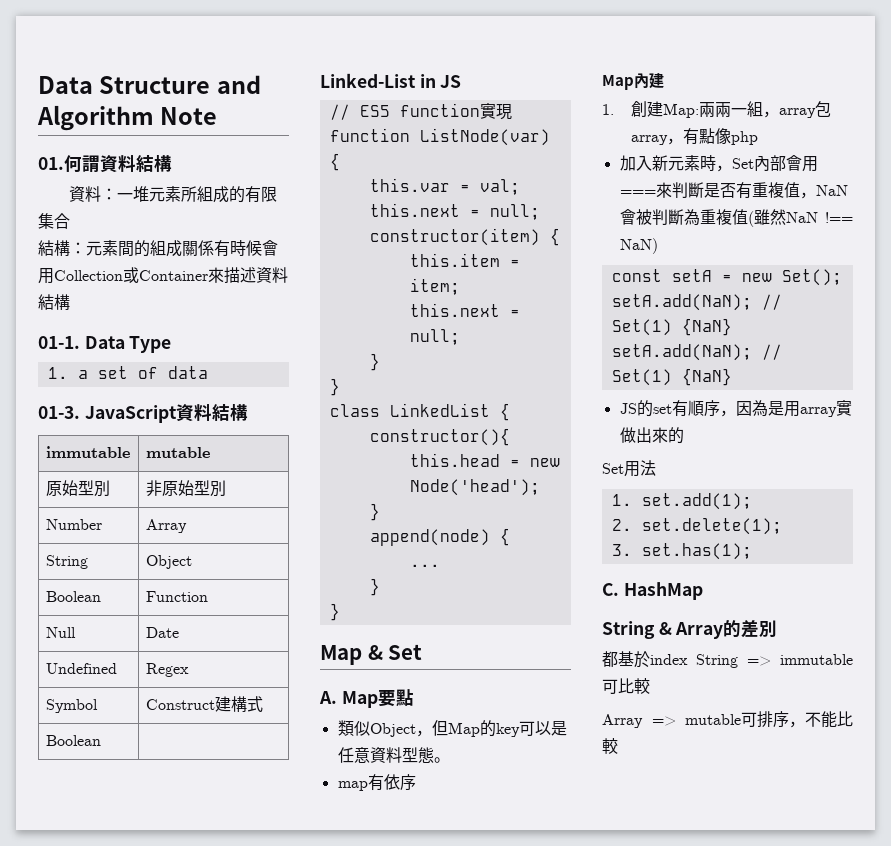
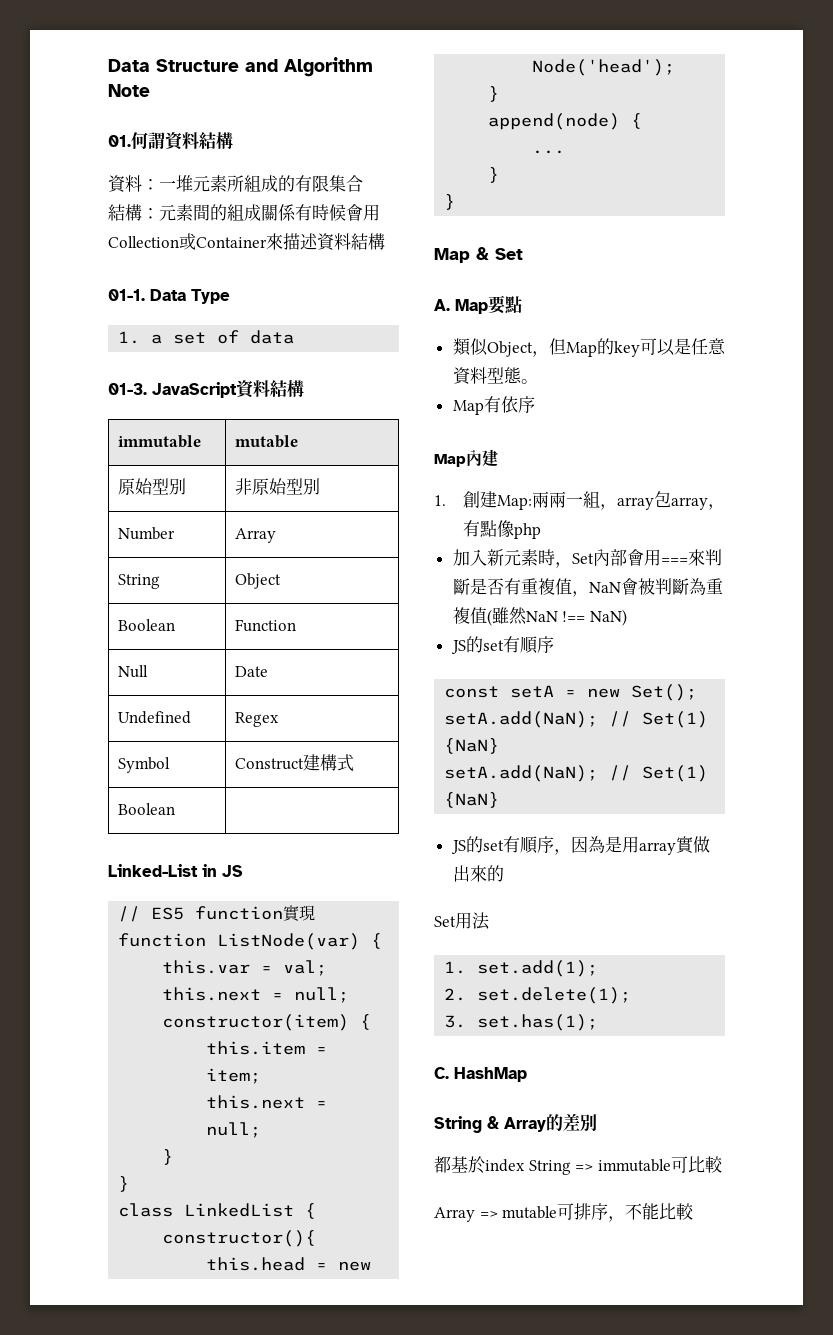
[337,781,368,791] map -> [452,400,484,415] Map
(658, 246) none -> [450,636,554,654] // JS的set有順序

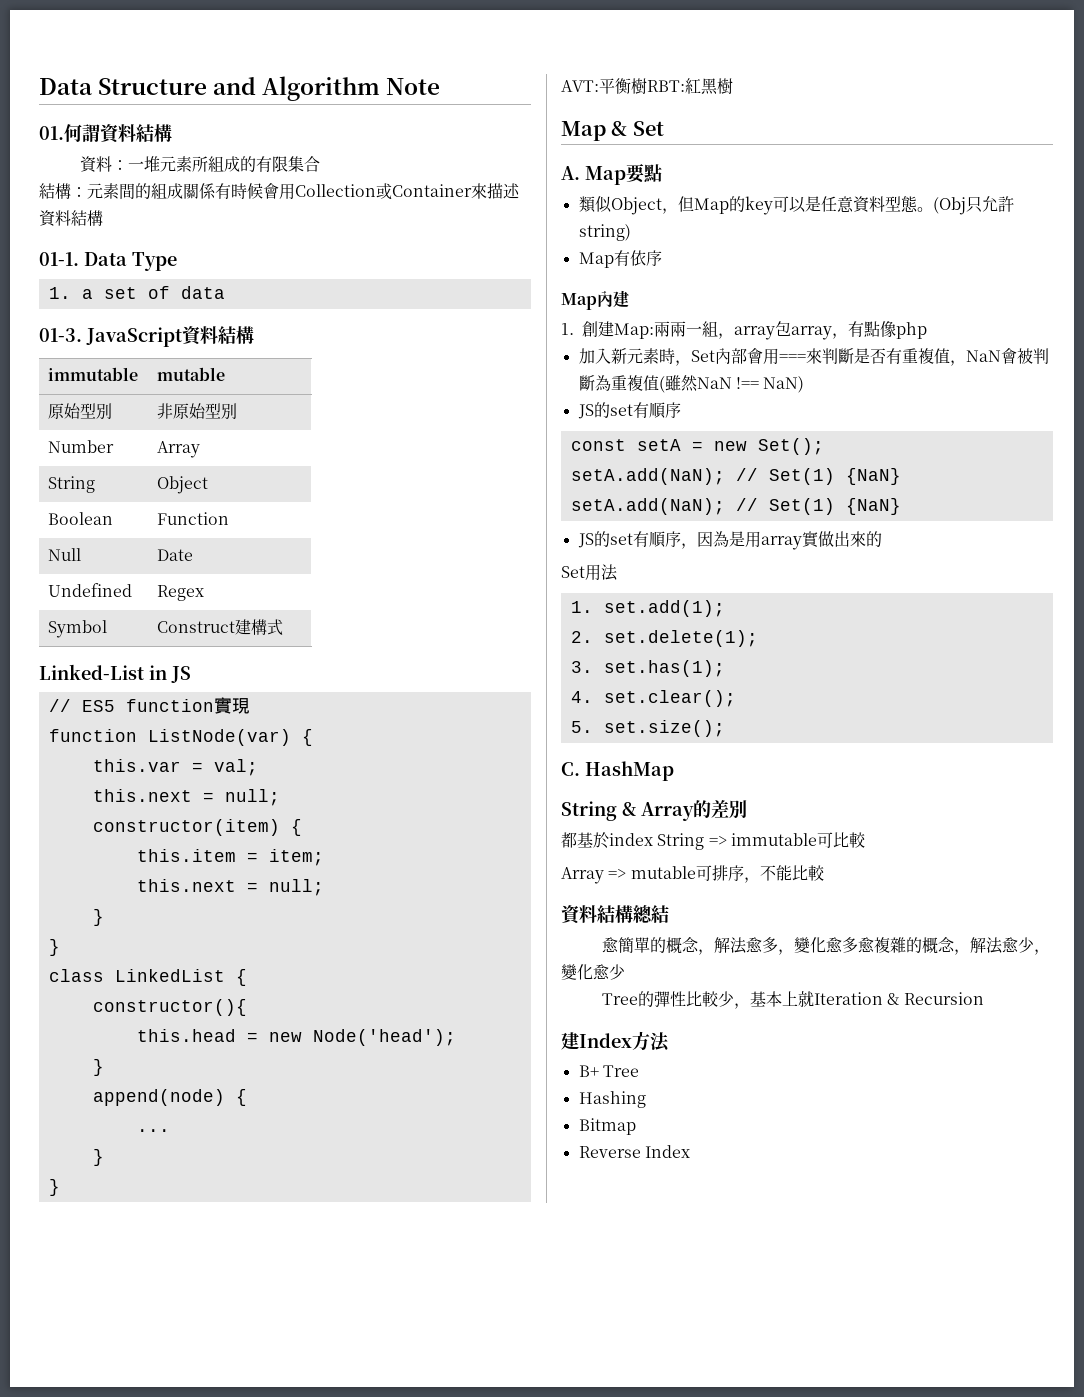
[118,803,176,815] // Boolean | -> (284, 627) none
(456, 202) none -> [561,78,733,95] // AVT:平衡樹RBT:紅黑樹
(538, 381) none -> [932,196,1014,215] [578,224,631,241] (Obj只允許string)
(599, 1022) none -> [570,690,736,707] [570,720,725,737] // 4. set.clear(); // 5. set.size();
(695, 1211) none -> [561,905,669,924] [601,937,1050,955] [561,964,625,980] [601,991,984,1009] [561,1031,670,1052] [578,1065,639,1077] [578,1091,646,1108] [578,1118,636,1135] [578,1145,690,1158] // 資料結構總結 // 愈簡單的概念，解法愈多，變化愈多愈複雜的概念，解法愈少，變化愈少 // Tree的彈性比較少，基本上就Iteration & Recursion // 建Index方法 // B+ Tree // Hashing // Bitmap // Reverse Index

